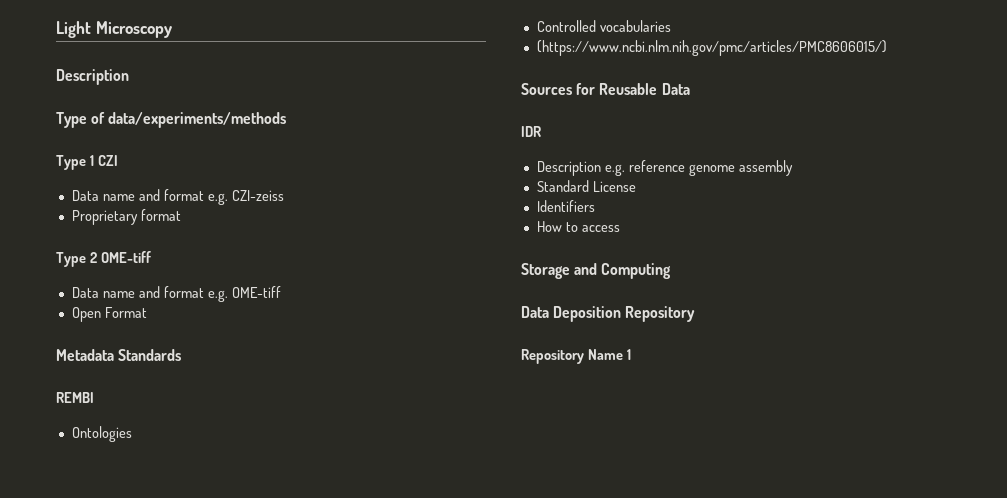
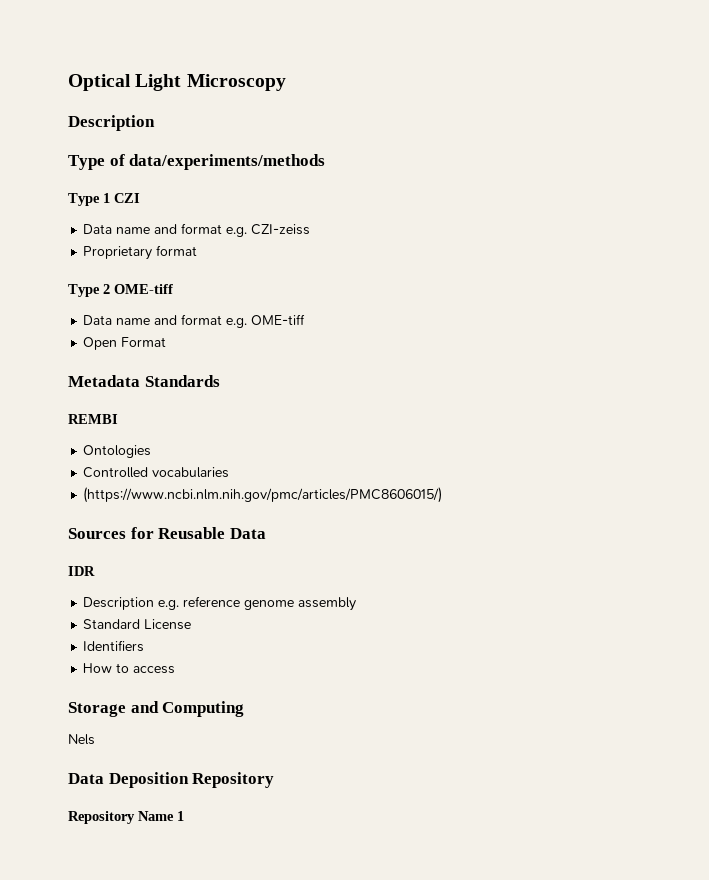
(56, 29) none -> [68,74,131,91] Optical
(672, 271) none -> [68,734,95,745] // Nels

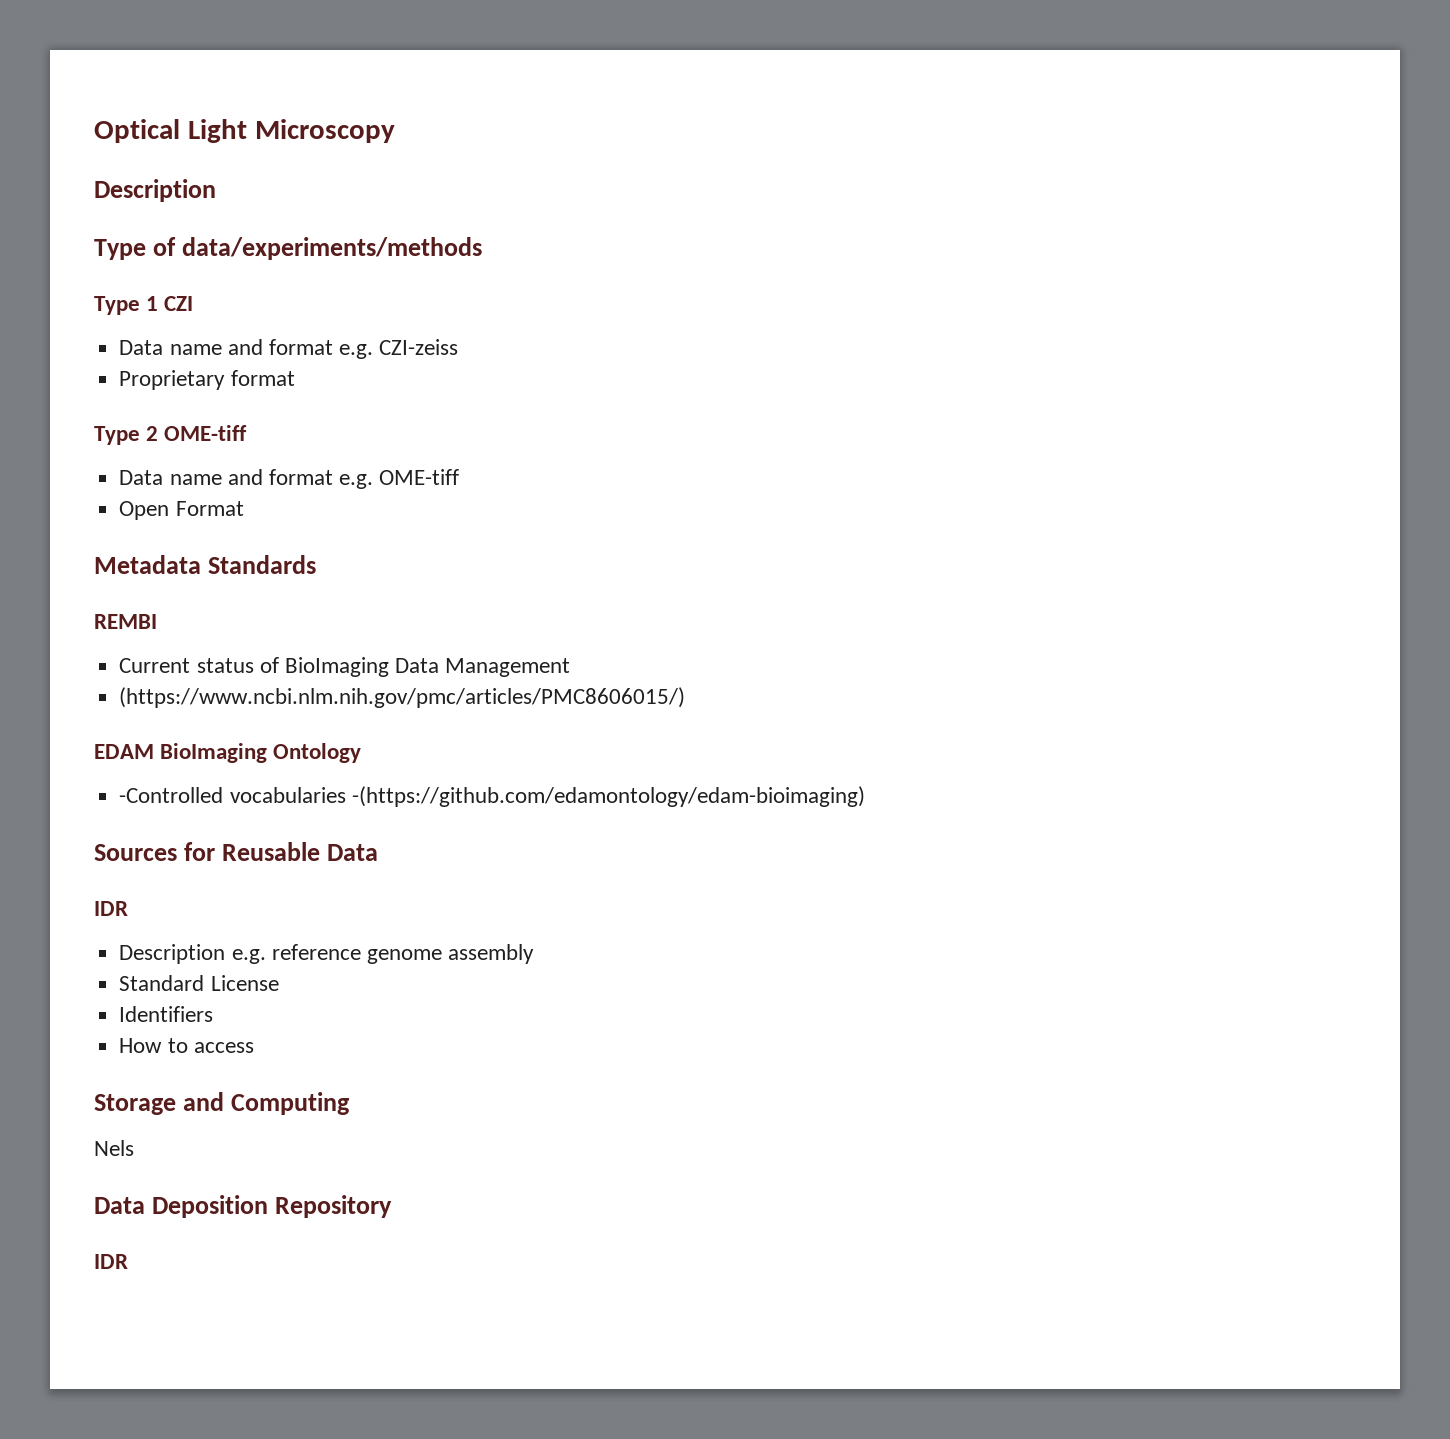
[83,445,152,458] [83,467,230,478] [83,487,443,503] Ontologies // Controlled vocabularies // (https://www.ncbi.nlm.nih.gov/pmc/articles/PMC8606015/) -> [119,657,571,677] [119,687,686,708] [94,743,362,763] [119,786,865,807] Current status of BioImaging Data Management // (https://www.ncbi.nlm.nih.gov/pmc/articles/PMC8606015/) // EDAM BioImaging Ontology // -Controlled vocabularies -(https://github.com/edamontology/edam-bioimaging)
[68,811,184,824] Repository Name 1 -> [94,1254,128,1269] IDR

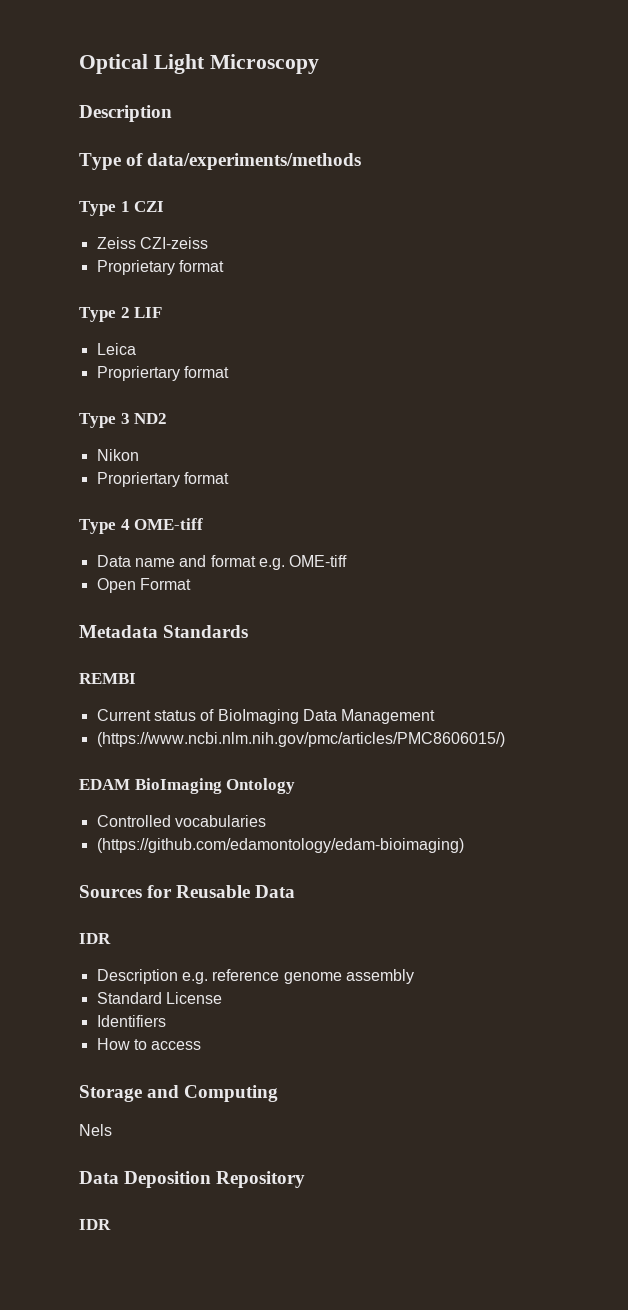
[119,339,374,359] Data name and format e.g. -> [96,237,136,249] Zeiss
(159, 433) none -> [134,307,163,318] [96,343,136,355] [96,366,229,381] [79,413,168,428] [96,449,139,461] [96,472,229,487] [79,519,130,534] LIF // Leica // Propriertary format // Type 3 ND2 // Nikon // Propriertary format // Type 4
[119,787,224,803] -Controlled -> [96,815,171,827] Controlled
[351,786,865,807] -(https://github.com/edamontology/edam-bioimaging) -> [96,838,464,853] // (https://github.com/edamontology/edam-bioimaging)

